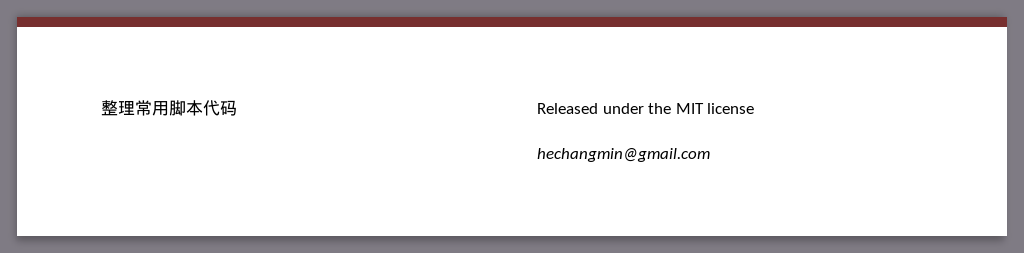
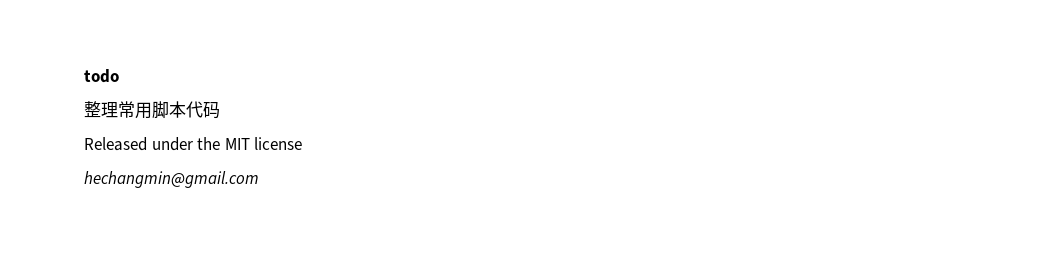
(101, 108) none -> [84,69,119,83] todo //

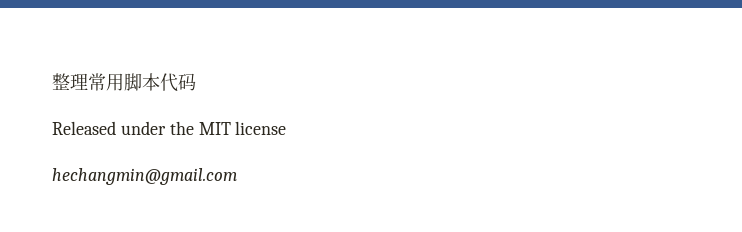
[84,69,119,83] todo // -> (52, 81) none

